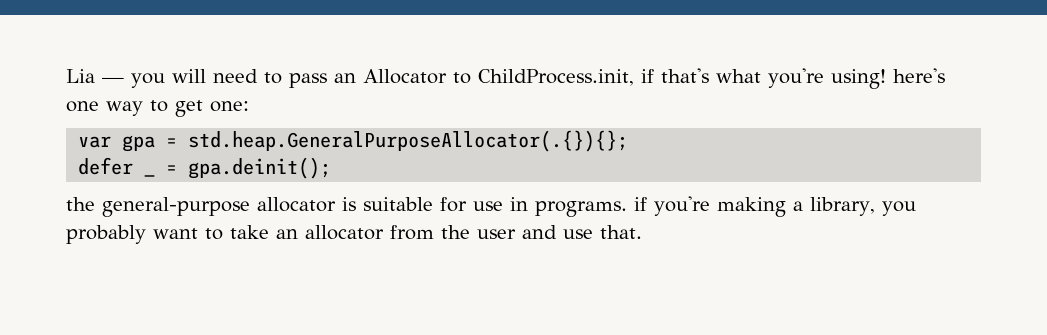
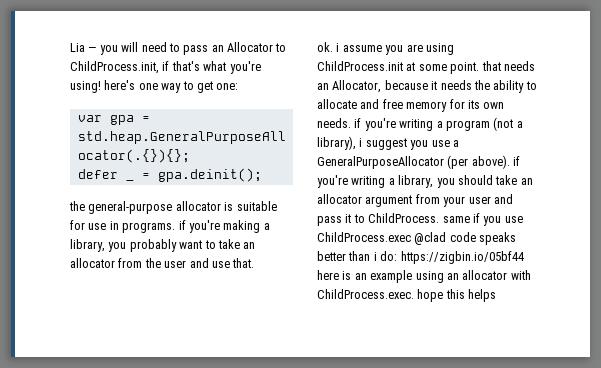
(642, 232) none -> [317,42,454,55] [317,61,535,74] [317,80,537,93] [317,99,505,112] [317,117,523,131] [317,136,459,150] [317,155,521,169] [317,175,533,188] [317,194,513,207] [317,213,523,226] [317,232,517,245] [317,251,524,264] [317,270,531,283] [317,289,497,302] // ok. i assume you are using ChildProcess.init at some point. that needs an Allocator, because it needs the ability to allocate and free memory for its own needs. if you're writing a program (not a library), i suggest you use a GeneralPurposeAllocator (per above). if you're writing a library, you should take an allocator argument from your user and pass it to ChildProcess. same if you use ChildProcess.exec @clad code speaks better than i do: https://zigbin.io/05bf44 here is an example using an allocator with ChildProcess.exec. hope this helps

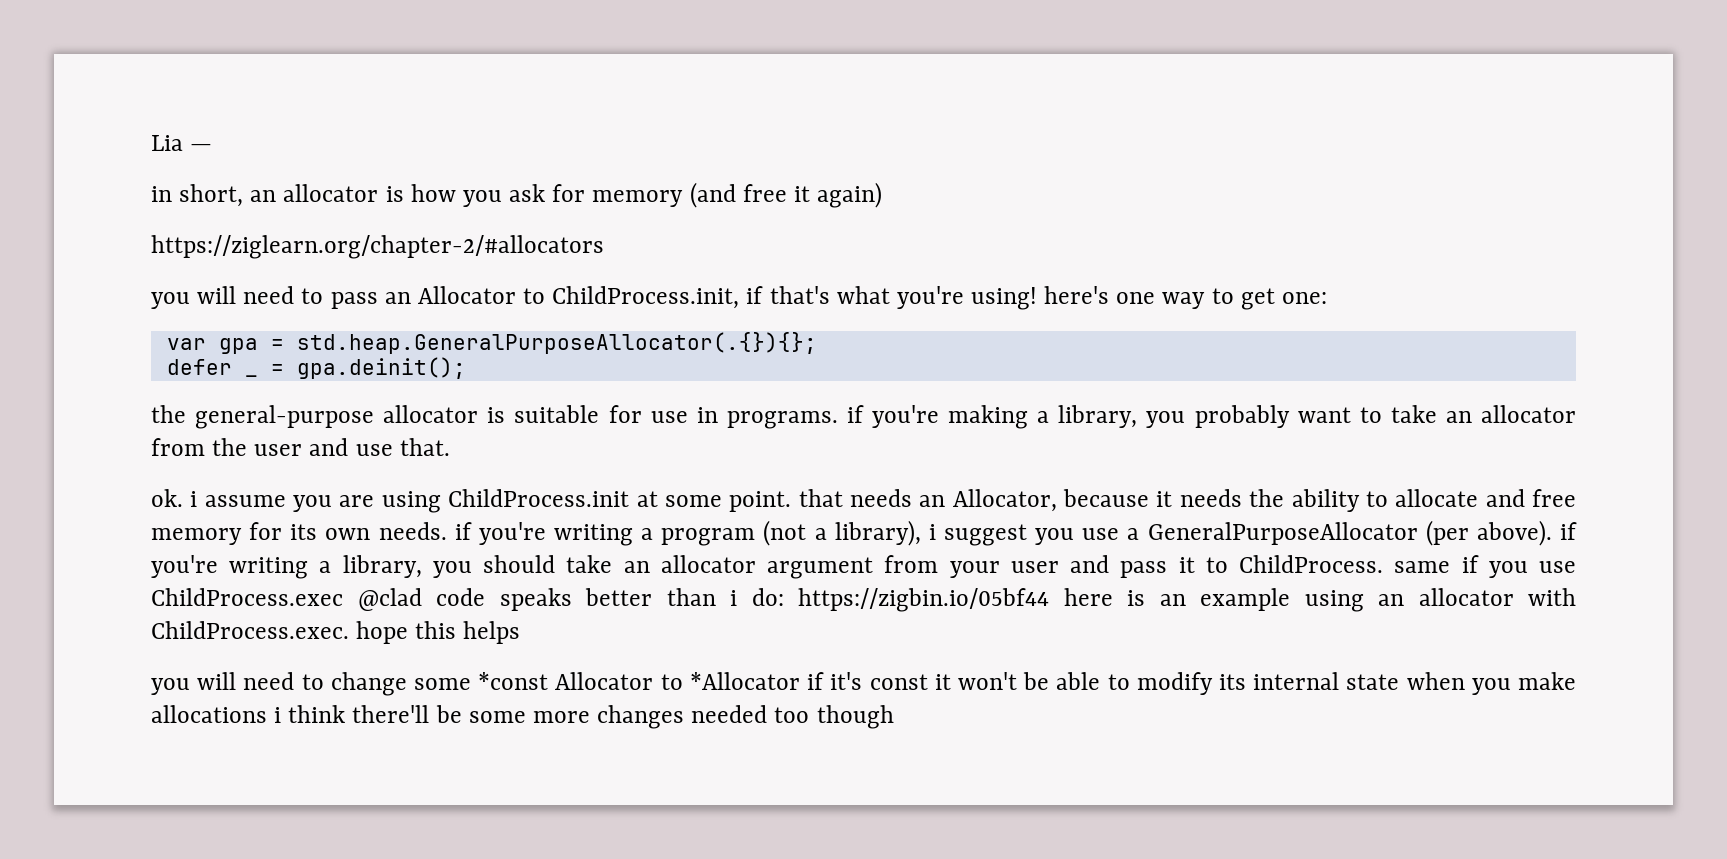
(97, 49) none -> [151,182,883,208] [151,235,604,259] // in short, an allocator is how you ask for memory (and free it again) // https://ziglearn.org/chapter-2/#allocators //
(497, 295) none -> [151,672,1576,696] [151,705,894,729] // you will need to change some *const Allocator to *Allocator if it's const it won't be able to modify its internal state when you make allocations i think there'll be some more changes needed too though

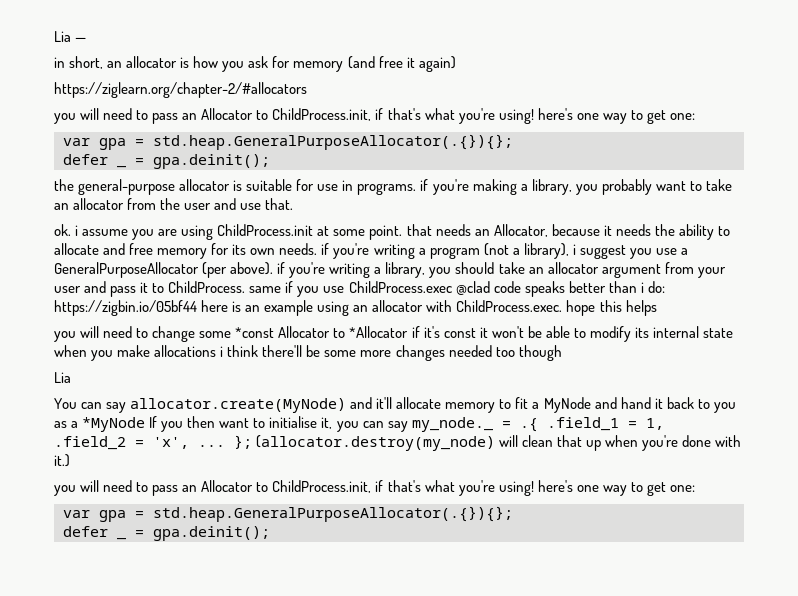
(894, 717) none -> [54,372,71,383] [54,397,736,413] [54,416,664,432] [54,435,742,451] [54,454,70,467] [54,480,695,496] [63,506,513,522] [63,526,108,537] [117,537,126,540] [135,526,270,541] // Lia // You can say allocator.create(MyNode) and it'll allocate memory to fit a MyNode and hand it back to you as a *MyNode If you then want to initialise it, you can say my_node._ = .{ .field_1 = 1, .field_2 = 'x', ... }; (allocator.destroy(my_node) will clean that up when you're done with it.) // you will need to pass an Allocator to ChildProcess.init, if that's what you're using! here's one way to get one: // var gpa = std.heap.GeneralPurposeAllocator(.{}){}; // defer _ = gpa.deinit();

